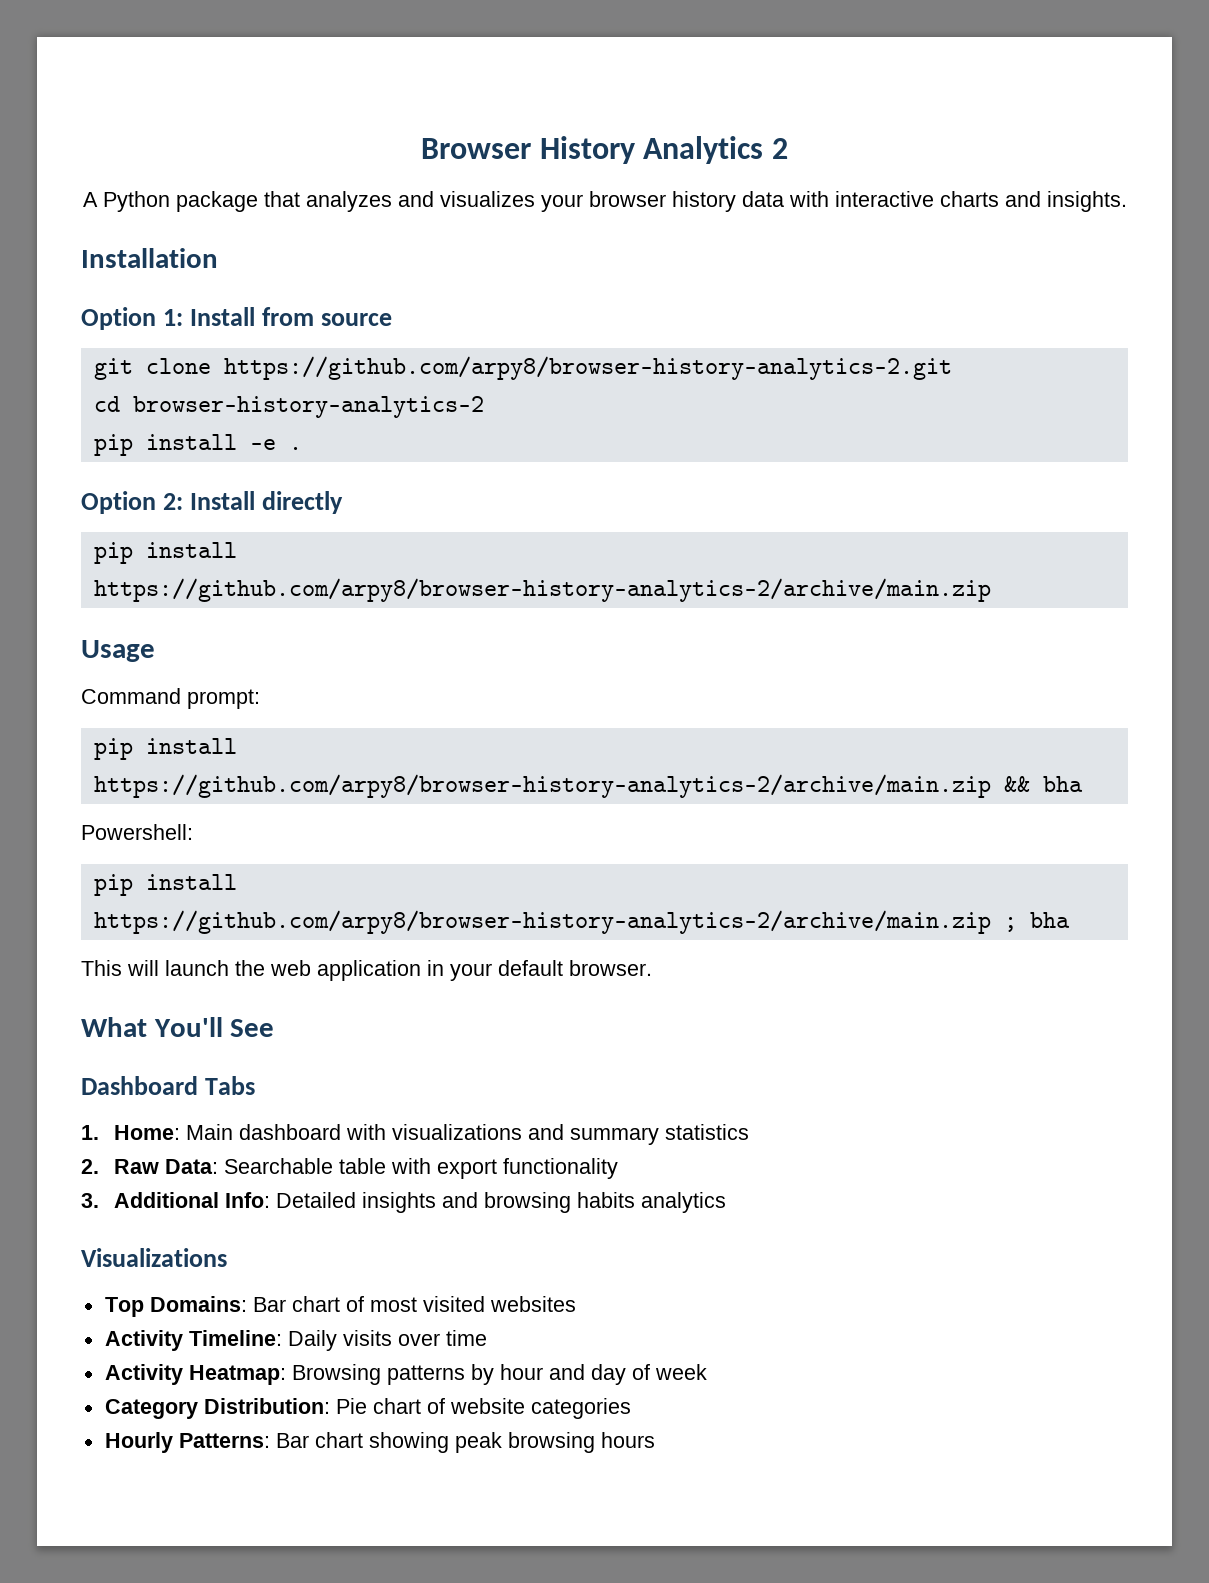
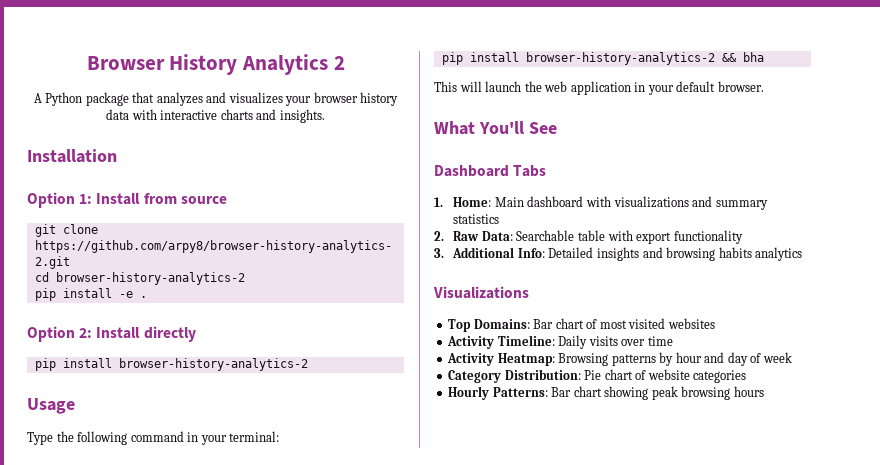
[93,578,991,602] https://github.com/arpy8/browser-history-analytics-2/archive/main.zip -> [118,358,308,371] browser-history-analytics-2
[81,688,260,709] [93,738,237,760] [93,774,991,798] Command prompt: // pip install https://github.com/arpy8/browser-history-analytics-2/archive/main.zip -> [27,431,280,445] [441,52,715,65] Type the following command in your terminal: // pip install browser-history-analytics-2
[81,824,193,840] [93,874,237,896] [93,910,1070,934] // Powershell: // pip install https://github.com/arpy8/browser-history-analytics-2/archive/main.zip ; bha -> (764, 57) none

